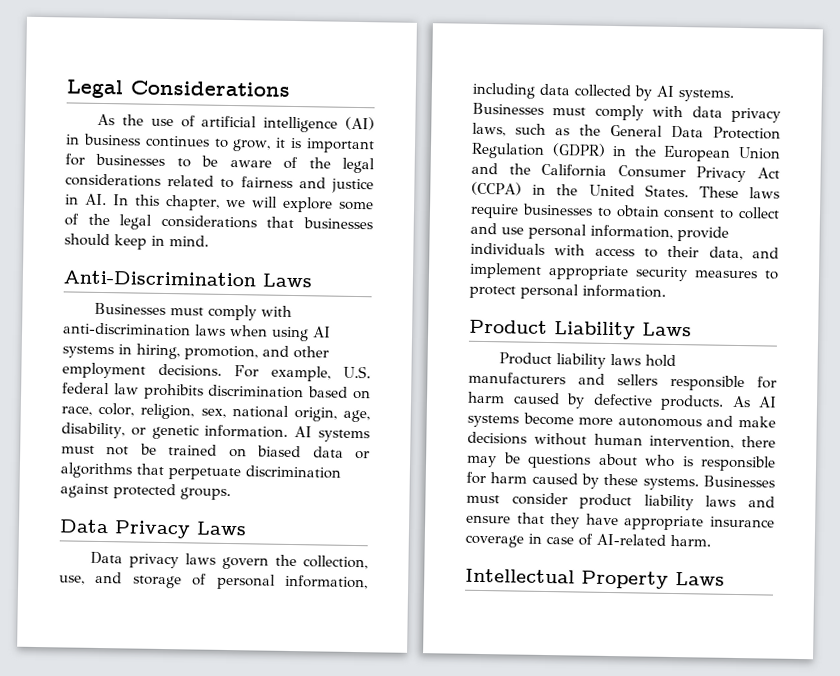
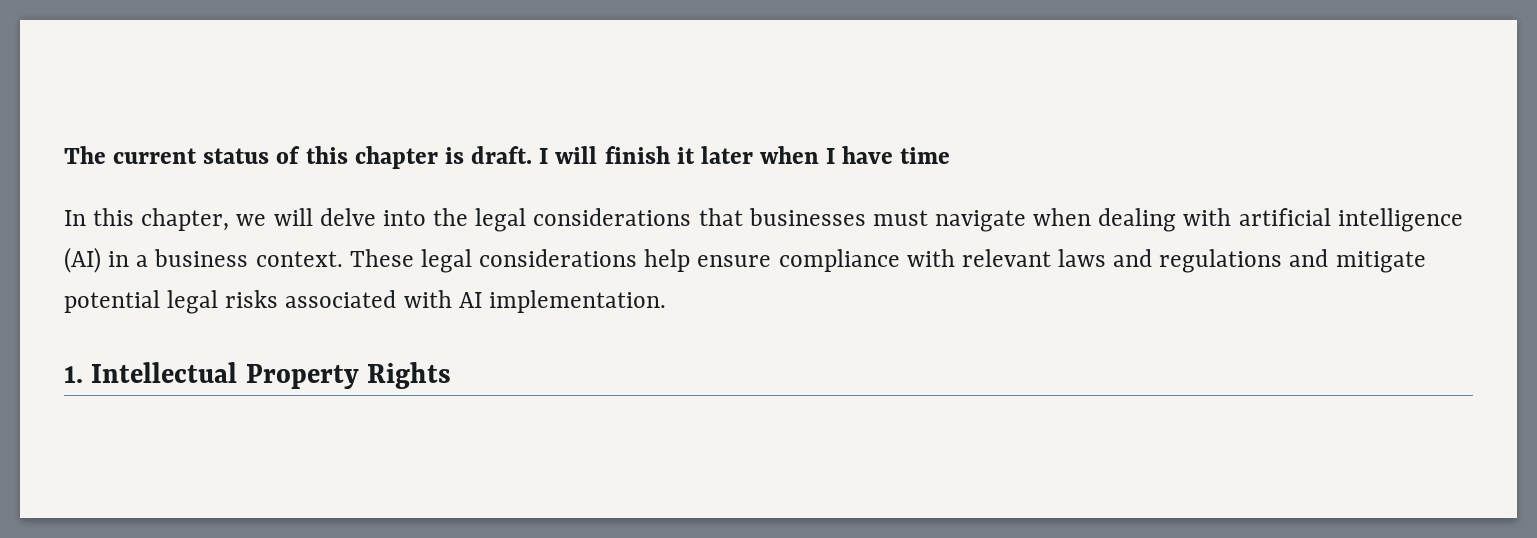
[66,79,290,99] [97,113,375,133] [65,133,375,154] [65,153,375,174] [65,173,374,194] [65,193,107,206] Legal Considerations // As the use of artificial intelligence (AI) in business continues to grow, it is important for businesses to be aware of the legal considerations related to fairness and justice in AI. -> [64,146,951,169] The current status of this chapter is draft. I will finish it later when I have time //
[282,196,374,213] [64,213,79,226] explore some of -> [319,208,426,226] delve into
[64,233,209,250] [63,270,312,288] [94,302,293,321] [63,322,331,342] [62,343,329,361] [62,362,371,382] [62,382,372,400] [61,402,370,423] [61,422,370,443] [61,443,370,460] [60,462,341,481] [60,483,231,501] [59,519,247,539] [90,551,368,570] [59,571,368,590] [472,82,734,102] [472,102,781,123] [472,122,781,140] [471,142,781,162] [471,162,780,183] [471,181,780,199] [470,203,780,220] [470,222,729,242] [470,242,779,261] [469,262,779,282] [469,283,666,300] [469,319,692,340] [499,352,677,369] [468,371,777,392] [467,391,777,411] [467,412,776,428] [467,431,776,449] [466,452,776,472] [466,471,775,491] [466,492,775,511] [466,512,775,531] [465,533,711,548] should keep in mind. // Anti-Discrimination Laws // Businesses must comply with anti-discrimination laws when using AI systems in hiring, promotion, and other employment decisions. For example, U.S. federal law prohibits discrimination based on race, color, religion, sex, national origin, age, disability, or genetic information. AI systems must not be trained on biased data or algorithms that perpetuate discrimination against protected groups. // Data Privacy Laws // Data privacy laws govern the collection, use, and storage of personal information, including data collected by AI systems. Businesses must comply with data privacy laws, such as the General Data Protection Regulation (GDPR) in the European Union and the California Consumer Privacy Act (CCPA) in the United States. These laws require businesses to obtain consent to collect and use personal information, provide individuals with access to their data, and implement appropriate security measures to protect personal information. // Product Liability Laws // Product liability laws hold manufacturers and sellers responsible for harm caused by defective products. As AI systems become more autonomous and make decisions without human intervention, there may be questions about who is responsible for harm caused by these systems. Businesses must consider product liability laws and ensure that they have appropriate insurance coverage in case of AI-related harm. // -> [872,208,1463,232] [64,247,1426,273] [64,290,666,314] [64,366,83,383] must navigate when dealing with artificial intelligence (AI) in a business context. These legal considerations help ensure compliance with relevant laws and regulations and mitigate potential legal risks associated with AI implementation. // 1.
[675,572,725,586] Laws -> [367,362,452,389] Rights

